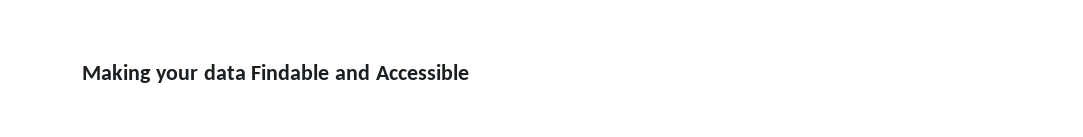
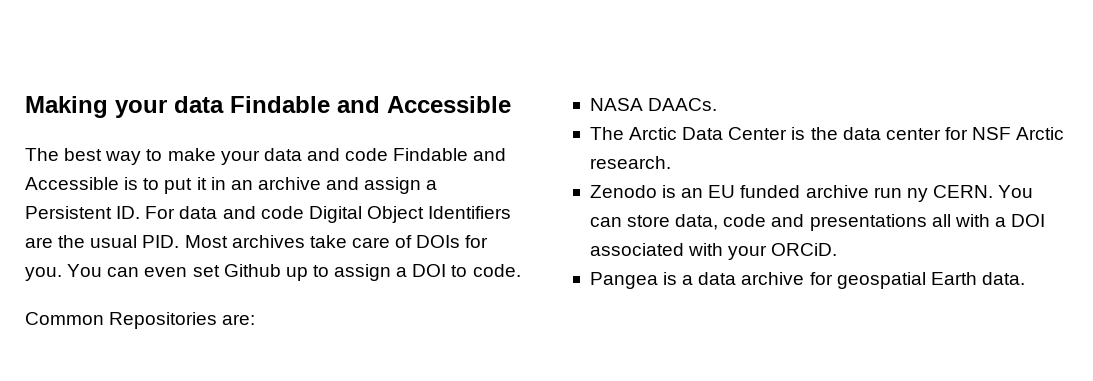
(470, 72) none -> [25,148,507,165] [25,177,438,194] [25,206,512,223] [25,235,489,248] [25,264,521,281] [25,312,256,329] [589,98,718,111] [589,127,1065,140] [589,156,671,169] [589,185,1034,202] [589,214,1046,231] [589,243,838,260] [589,272,1025,289] // The best way to make your data and code Findable and Accessible is to put it in an archive and assign a Persistent ID. For data and code Digital Object Identifiers are the usual PID. Most archives take care of DOIs for you. You can even set Github up to assign a DOI to code. // Common Repositories are: // NASA DAACs. // The Arctic Data Center is the data center for NSF Arctic research. // Zenodo is an EU funded archive run ny CERN. You can store data, code and presentations all with a DOI associated with your ORCiD. // Pangea is a data archive for geospatial Earth data.

